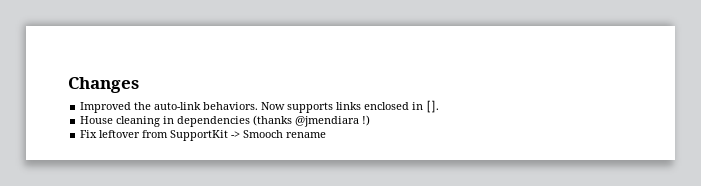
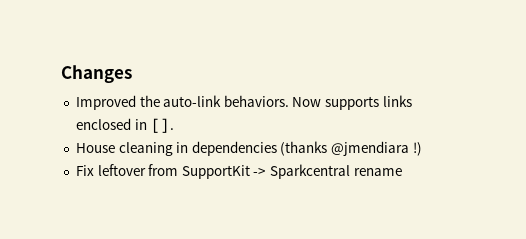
[243,130,284,138] Smooch -> [270,164,351,179] Sparkcentral

